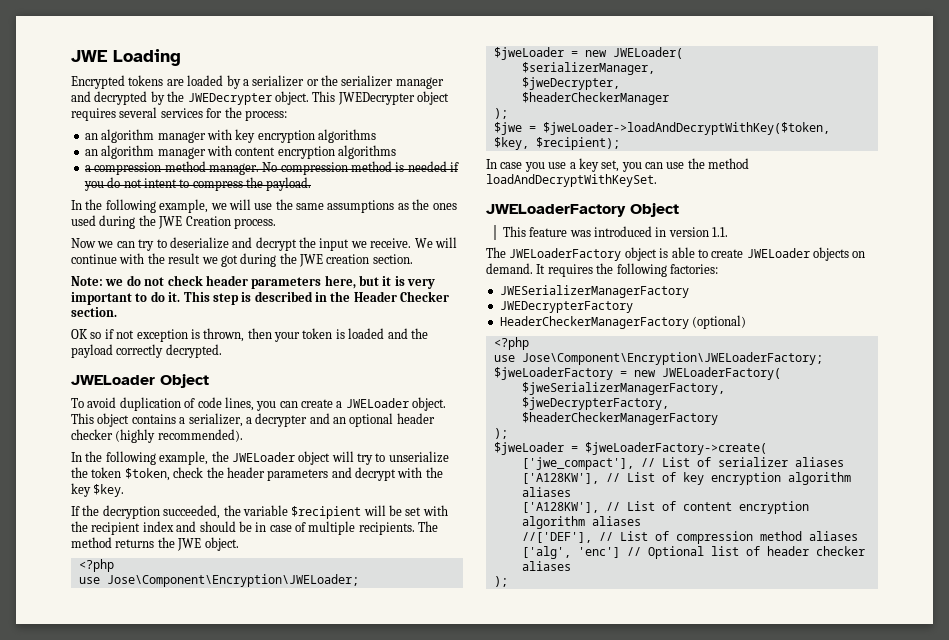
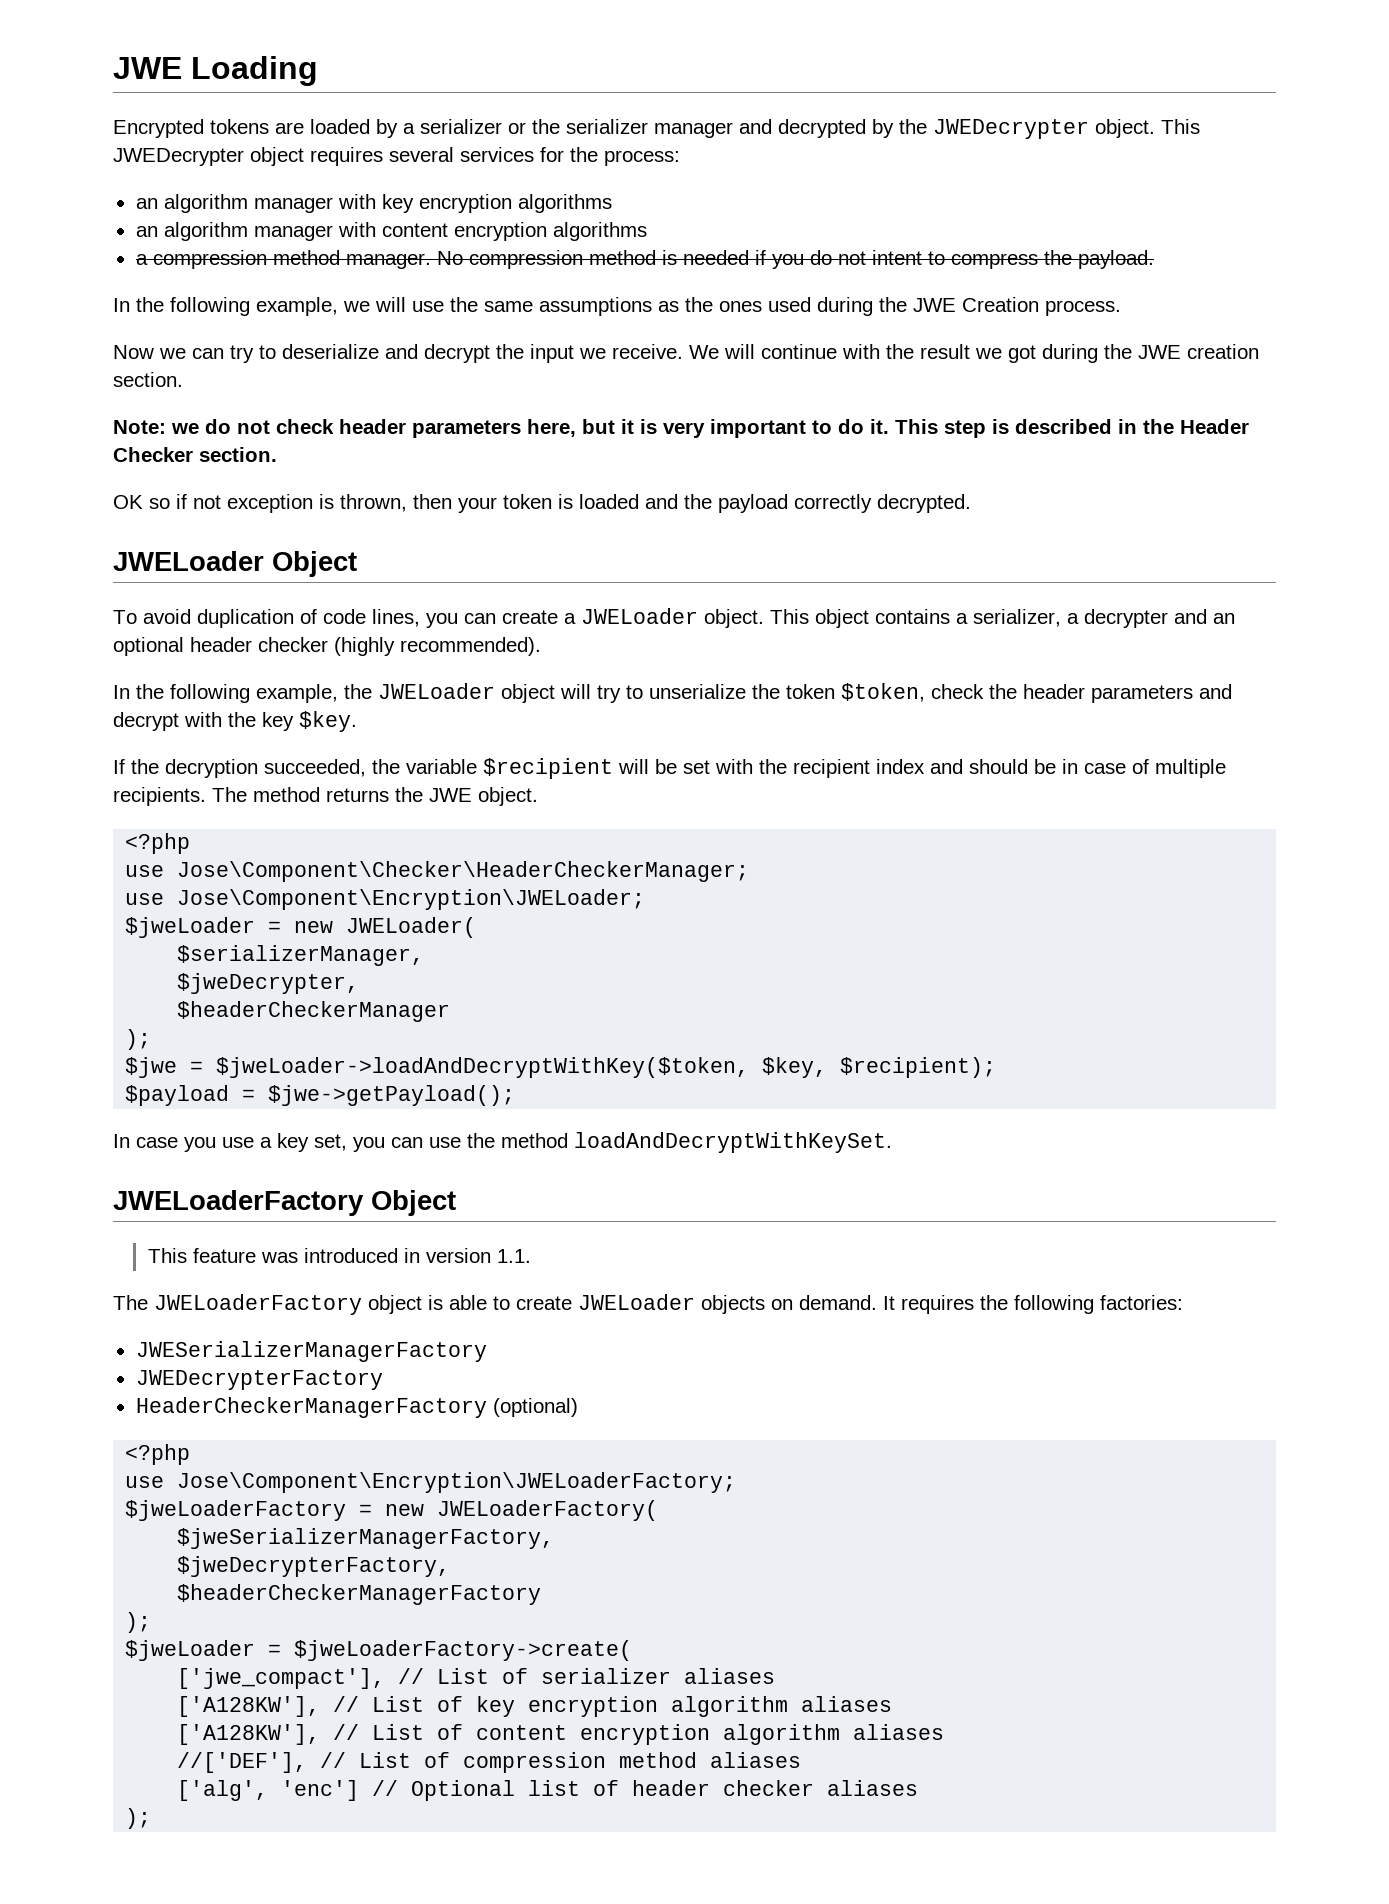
(114, 565) none -> [125,861,750,882] // use Jose\Component\Checker\HeaderCheckerManager;
(620, 143) none -> [125,1085,516,1106] // $payload = $jwe->getPayload();

